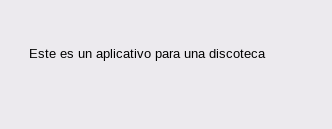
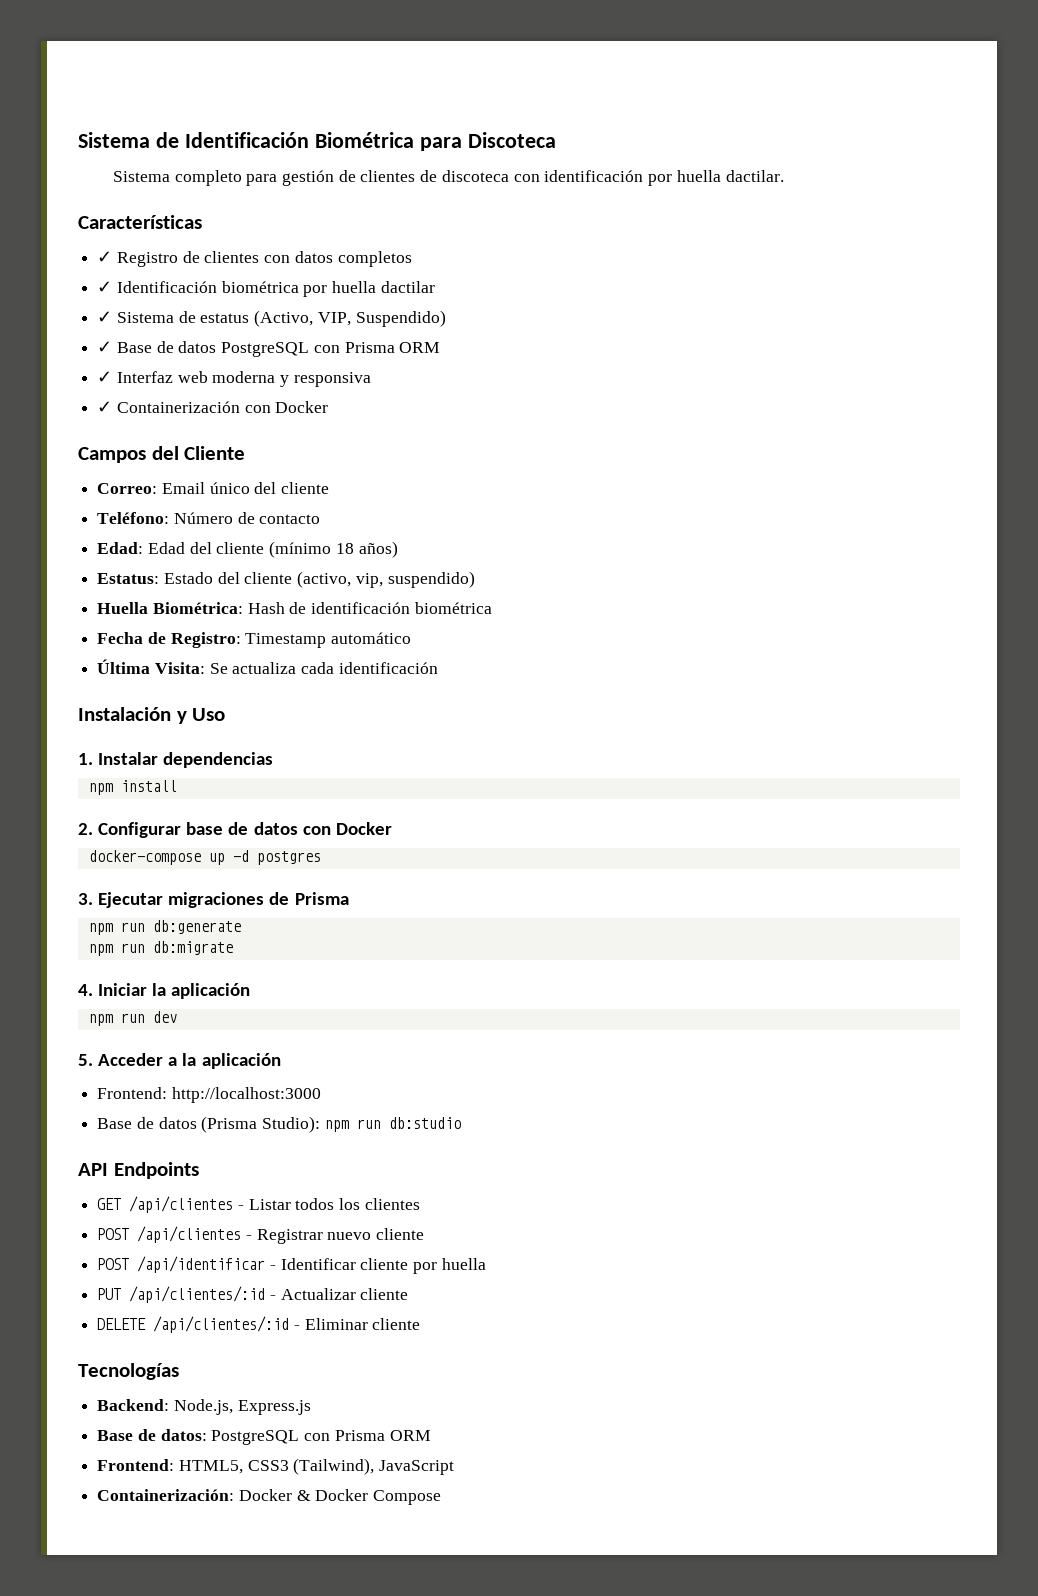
[29,49,266,61] Este es un aplicativo para una discoteca -> [78,132,556,151] [112,170,784,186] [78,215,202,229] [97,251,412,267] [97,281,435,297] [97,310,446,327] [97,341,441,357] [97,371,371,387] [97,401,329,413] [78,446,246,463] [97,482,330,494] [97,512,321,524] [97,541,398,558] [97,571,475,588] [97,602,492,614] [97,632,412,648] [97,659,438,674] [78,707,226,724] [78,752,274,768] [88,780,177,795] [78,822,392,838] [88,850,321,865] [78,892,349,908] [88,920,241,935] [88,941,233,956] [78,983,251,999] [88,1011,177,1026] [78,1053,281,1069] [97,1087,321,1103] [97,1116,461,1133] [78,1162,199,1179] [97,1196,420,1213] [97,1226,425,1244] [97,1256,486,1274] [97,1286,409,1303] [97,1316,421,1333] [78,1363,179,1380] [97,1399,311,1415] [97,1429,431,1445] [97,1458,455,1475] [97,1489,442,1505] Sistema de Identificación Biométrica para Discoteca // Sistema completo para gestión de clientes de discoteca con identificación por huella dactilar. // Características // ✓ Registro de clientes con datos completos // ✓ Identificación biométrica por huella dactilar // ✓ Sistema de estatus (Activo, VIP, Suspendido) // ✓ Base de datos PostgreSQL con Prisma ORM // ✓ Interfaz web moderna y responsiva // ✓ Containerización con Docker // Campos del Cliente // Correo: Email único del cliente // Teléfono: Número de contacto // Edad: Edad del cliente (mínimo 18 años) // Estatus: Estado del cliente (activo, vip, suspendido) // Huella Biométrica: Hash de identificación biométrica // Fecha de Registro: Timestamp automático // Última Visita: Se actualiza cada identificación // Instalación y Uso // 1. Instalar dependencias // npm install // 2. Configurar base de datos con Docker // docker-compose up -d postgres // 3. Ejecutar migraciones de Prisma // npm run db:generate // npm run db:migrate // 4. Iniciar la aplicación // npm run dev // 5. Acceder a la aplicación // Frontend: http://localhost:3000 // Base de datos (Prisma Studio): npm run db:studio // API Endpoints // GET /api/clientes - Listar todos los clientes // POST /api/clientes - Registrar nuevo cliente // POST /api/identificar - Identificar cliente por huella // PUT /api/clientes/:id - Actualizar cliente // DELETE /api/clientes/:id - Eliminar cliente // Tecnologías // Backend: Node.js, Express.js // Base de datos: PostgreSQL con Prisma ORM // Frontend: HTML5, CSS3 (Tailwind), JavaScript // Containerización: Docker & Docker Compose

